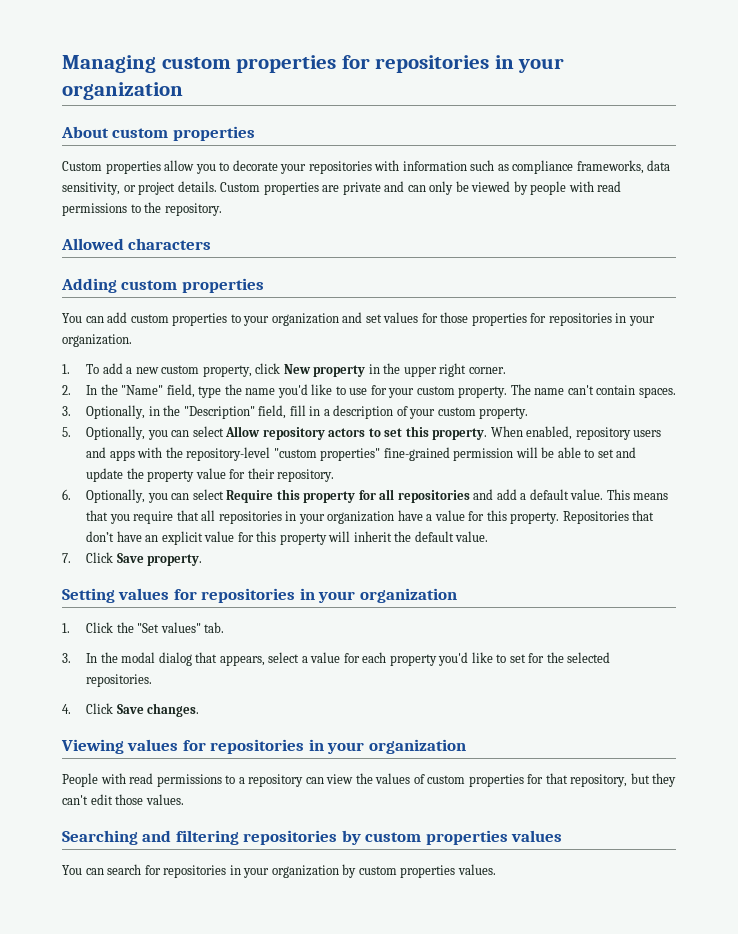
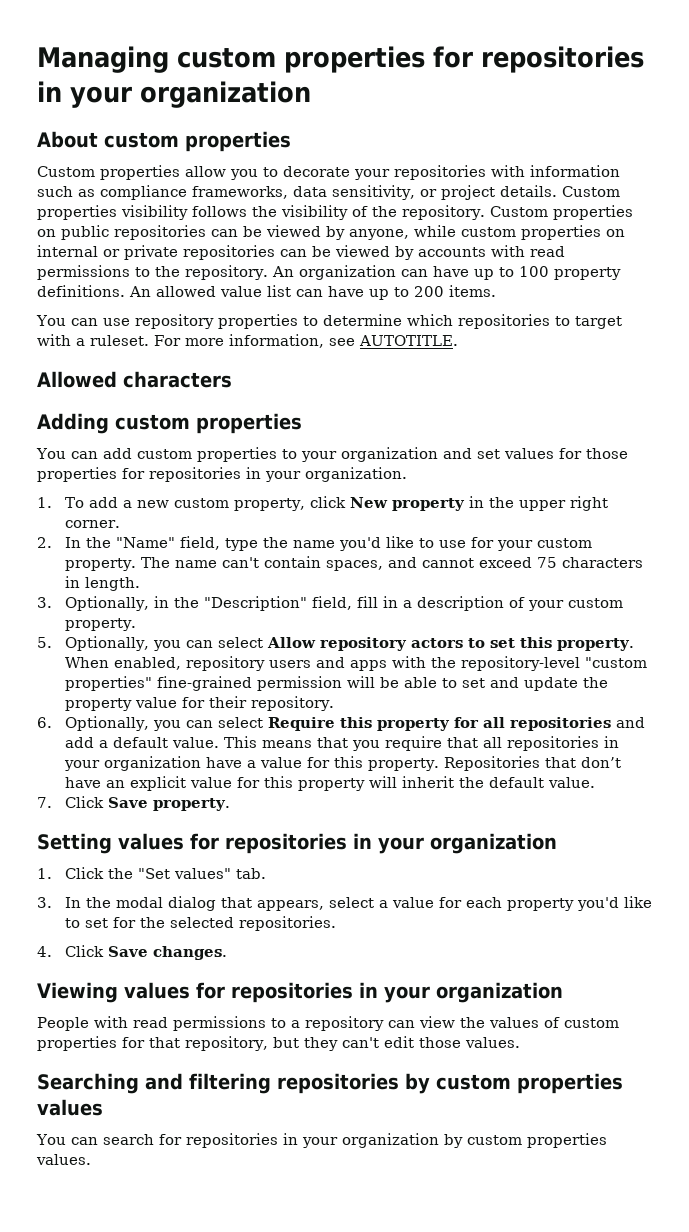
[322,181,567,195] are private and can only be viewed by people -> [121,205,633,220] [37,225,625,240] [37,245,486,260] visibility follows the visibility of the repository. Custom properties on public repositories can be viewed by anyone, while custom properties on internal or private repositories can be viewed by accounts
(222, 209) none -> [271,265,621,280] [37,285,496,300] [36,314,622,329] [37,334,458,348] An organization can have up to 100 property definitions. An allowed value list can have up to 200 items. // You can use repository properties to determine which repositories to target with a ruleset. For more information, see AUTOTITLE.
[638,387,676,398] spaces. -> [325,557,643,571] [64,576,140,591] spaces, and cannot exceed 75 characters in length.

